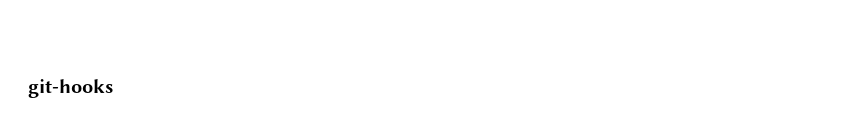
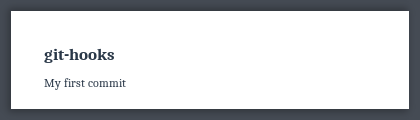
(113, 88) none -> [44,78,127,90] // My first commit

